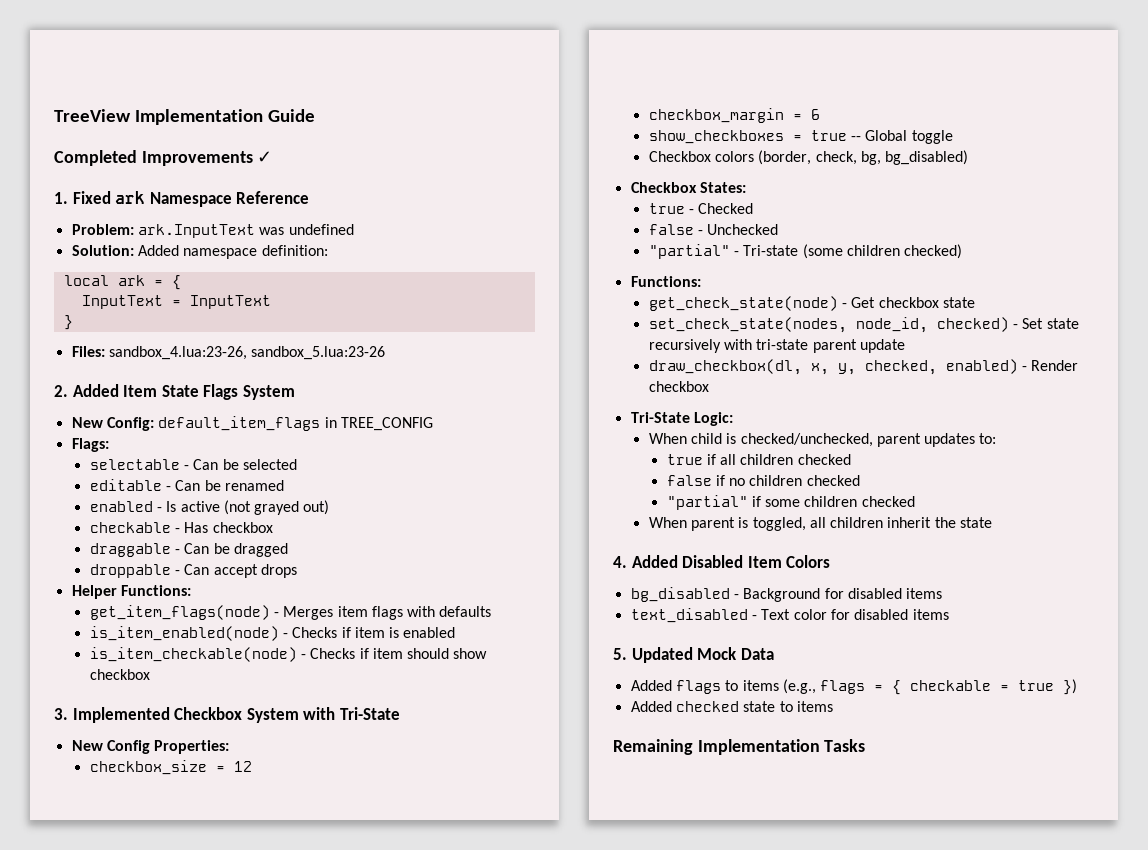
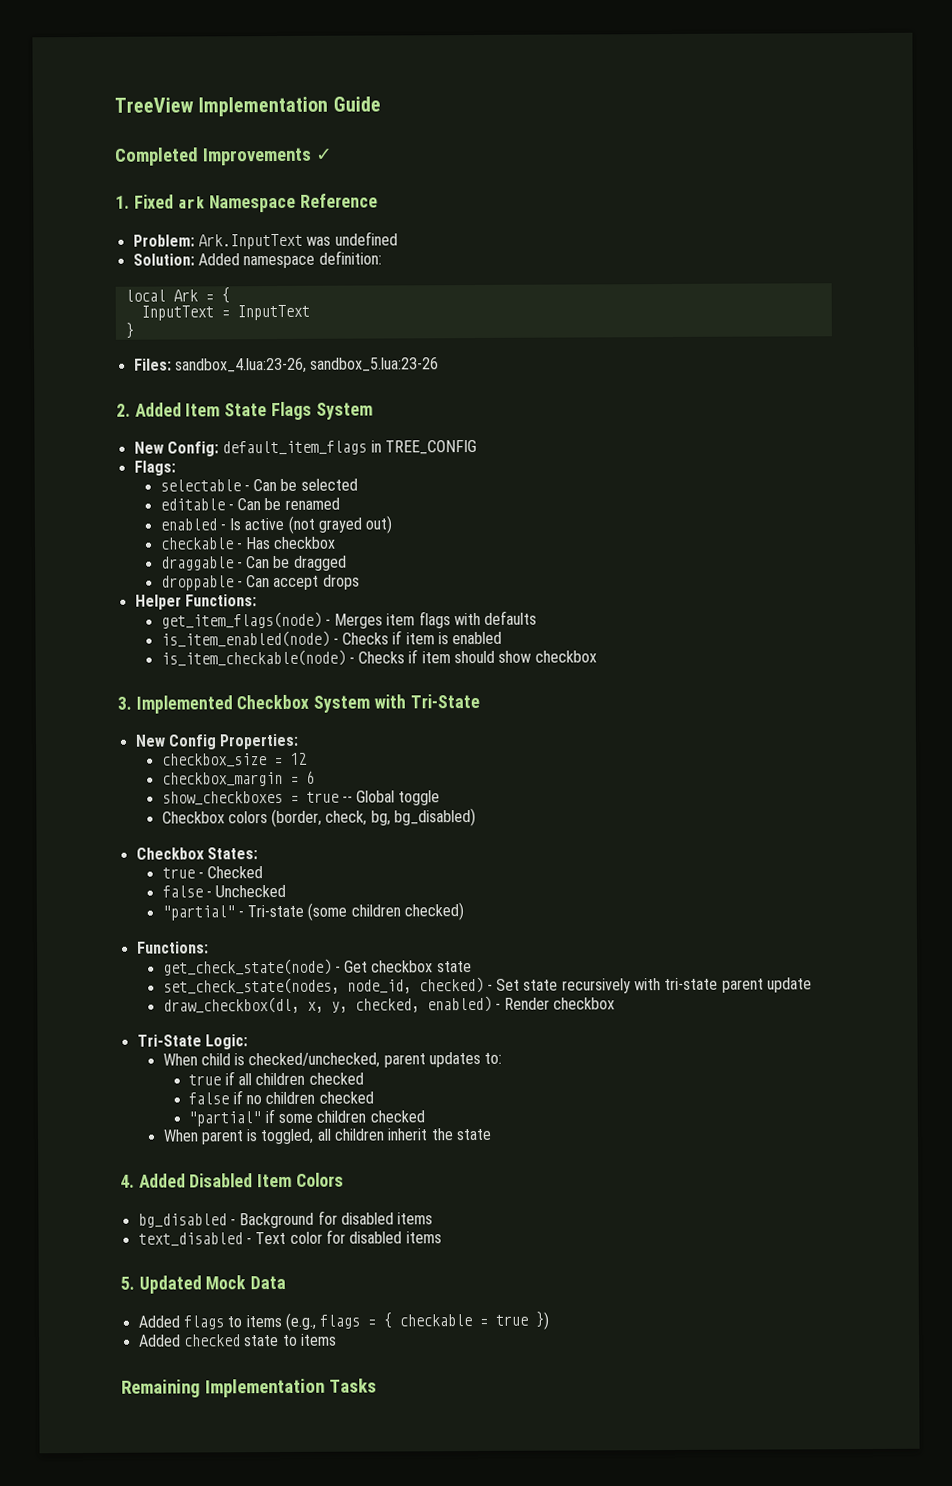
[137,224,255,238] ark.InputText -> [197,233,303,250] Ark.InputText
[117,275,145,286] ark -> [172,289,198,302] Ark

